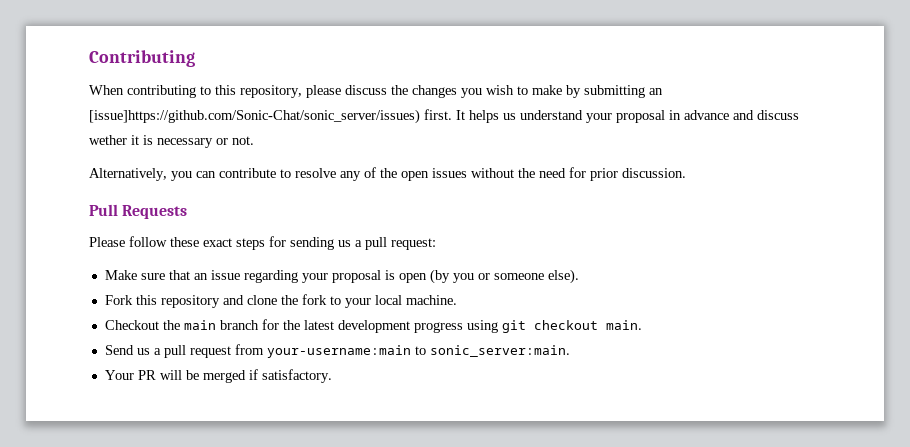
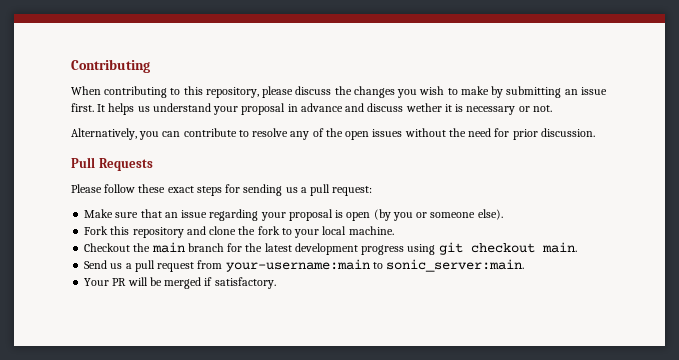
[89,109,420,124] [issue]https://github.com/Sonic-Chat/sonic_server/issues) -> [580,87,607,95] issue

